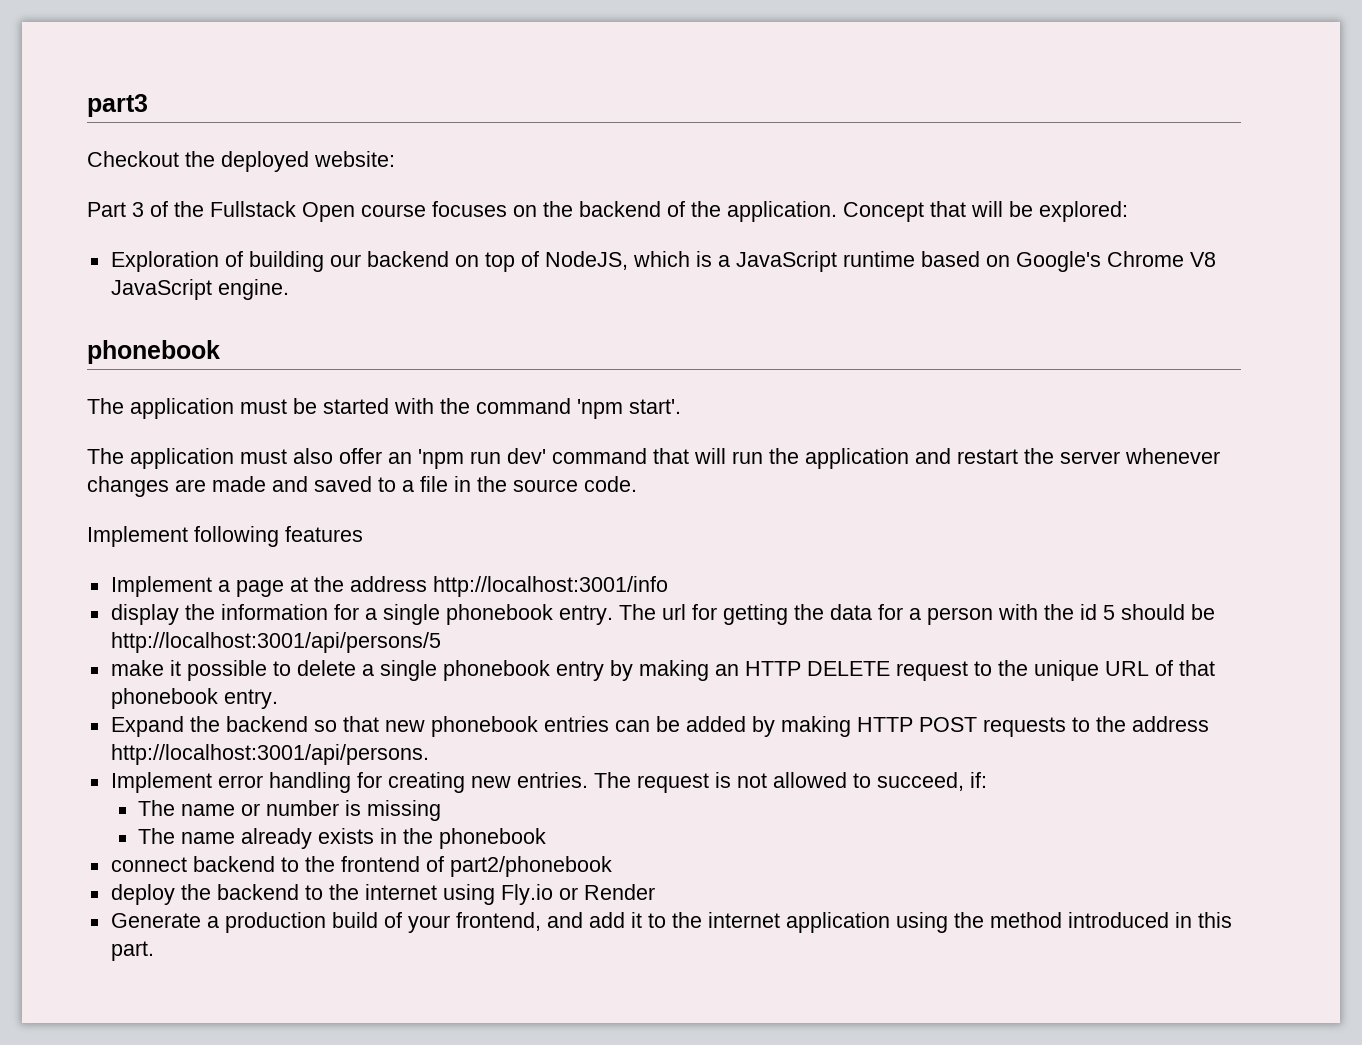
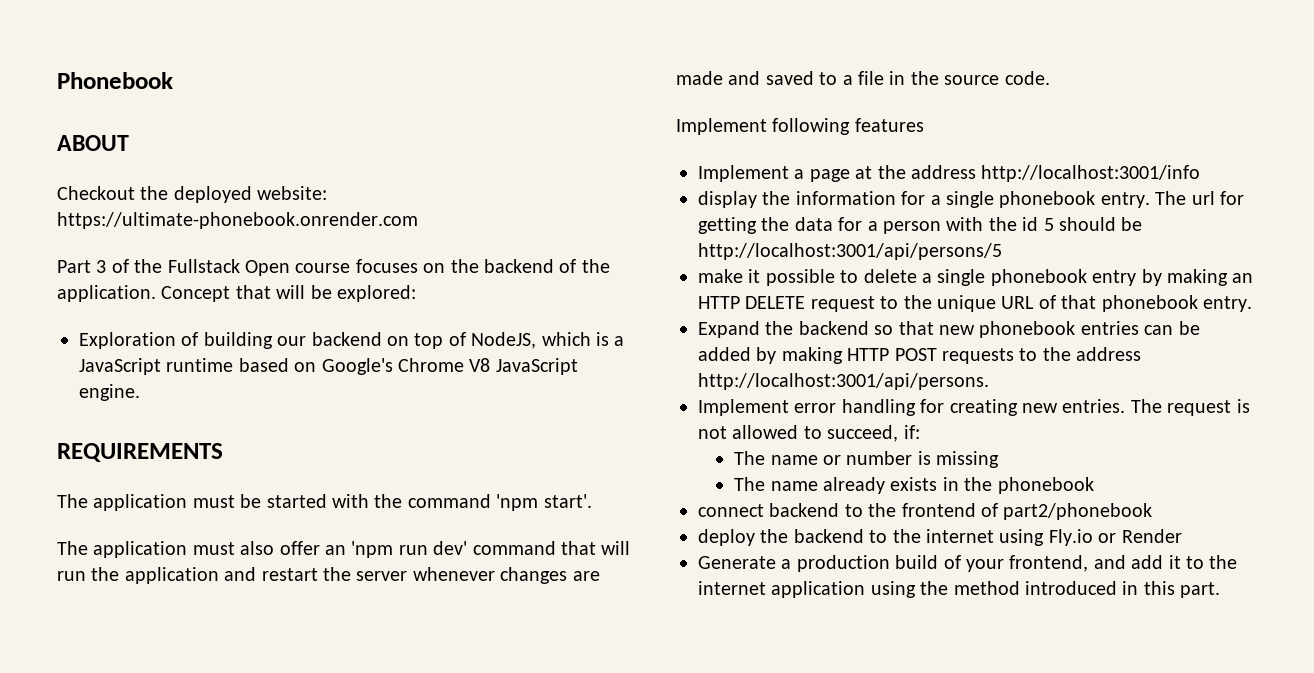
[87,94,148,117] part3 -> [57,72,173,89] [57,135,129,151] Phonebook // ABOUT
(395, 159) none -> [57,212,418,229] https://ultimate-phonebook.onrender.com
[87,340,220,364] phonebook -> [57,443,223,462] REQUIREMENTS

